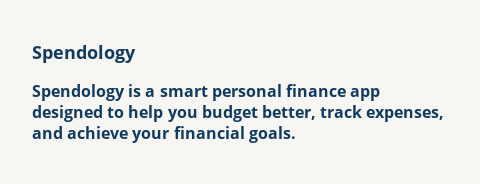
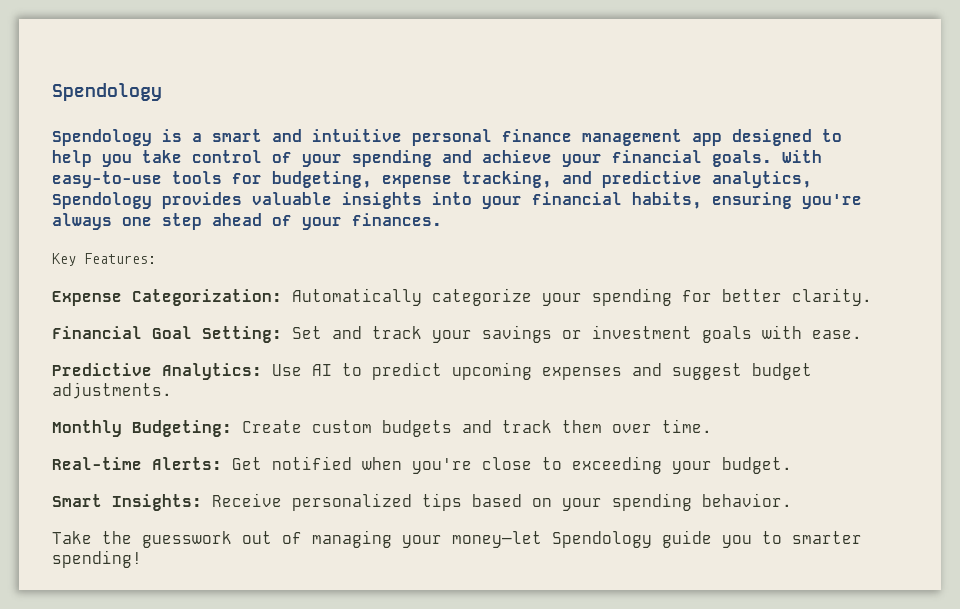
(208, 91) none -> [272,129,402,142] and intuitive
(346, 90) none -> [582,129,682,146] management
[201,105,445,122] budget better, track expenses, -> [142,150,432,167] take control of your spending
(296, 134) none -> [782,150,822,163] [52,171,812,188] [52,192,862,209] [52,213,442,230] [52,253,156,266] [52,288,872,306] [52,325,862,343] [52,362,812,380] [52,382,172,399] [52,419,712,437] [52,456,792,474] [52,493,792,511] [52,530,862,548] [52,550,142,568] With easy-to-use tools for budgeting, expense tracking, and predictive analytics, Spendology provides valuable insights into your financial habits, ensuring you're always one step ahead of your finances. // Key Features: // Expense Categorization: Automatically categorize your spending for better clarity. // Financial Goal Setting: Set and track your savings or investment goals with ease. // Predictive Analytics: Use AI to predict upcoming expenses and suggest budget adjustments. // Monthly Budgeting: Create custom budgets and track them over time. // Real-time Alerts: Get notified when you're close to exceeding your budget. // Smart Insights: Receive personalized tips based on your spending behavior. // Take the guesswork out of managing your money—let Spendology guide you to smarter spending!

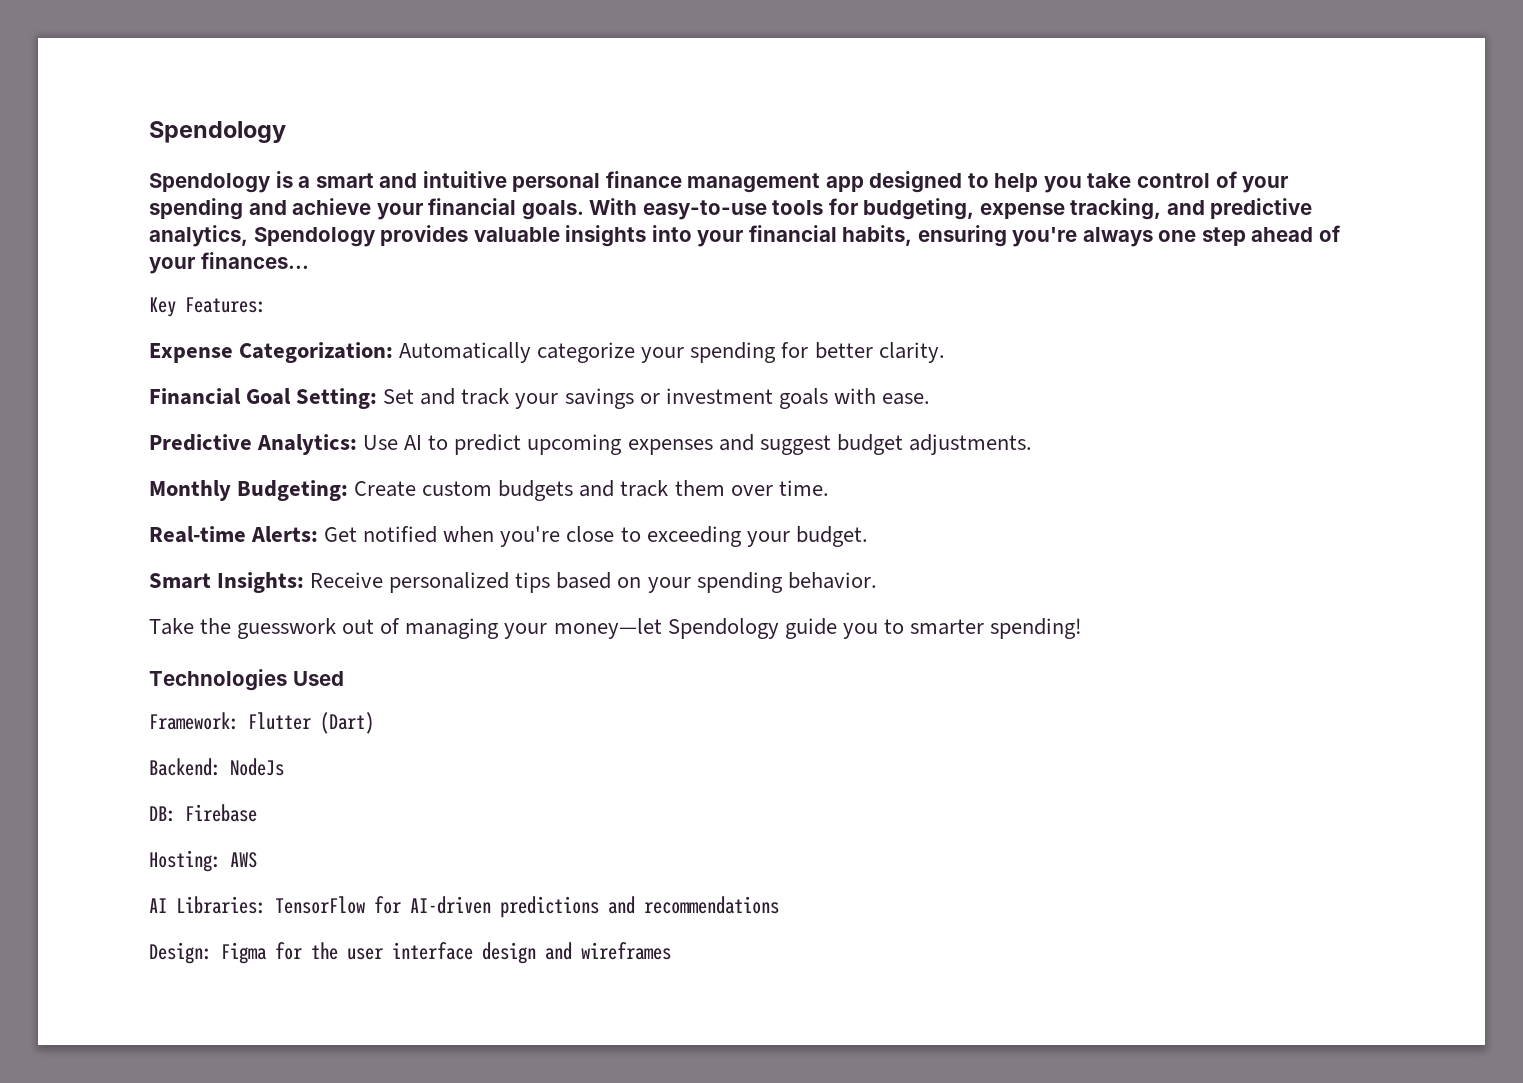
[352,213,442,226] finances. -> [200,252,309,269] finances...
(142, 559) none -> [149,669,344,691] [149,712,374,734] [149,758,284,776] [149,804,257,822] [149,850,257,872] [149,896,779,918] [149,942,671,964] // Technologies Used // Framework: Flutter (Dart) // Backend: NodeJs // DB: Firebase // Hosting: AWS // AI Libraries: TensorFlow for AI-driven predictions and recommendations // Design: Figma for the user interface design and wireframes

